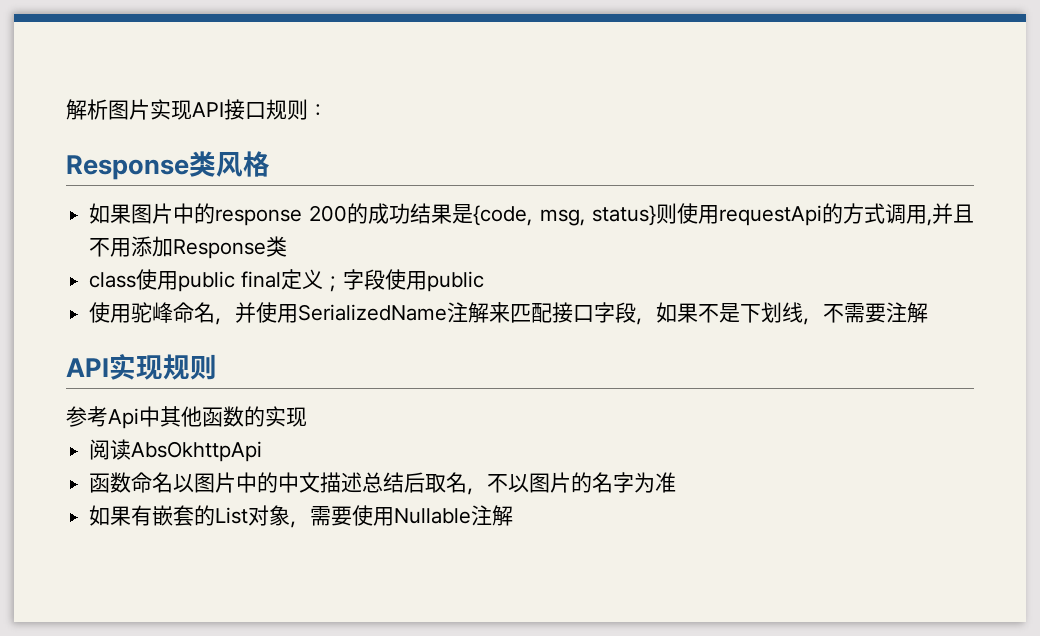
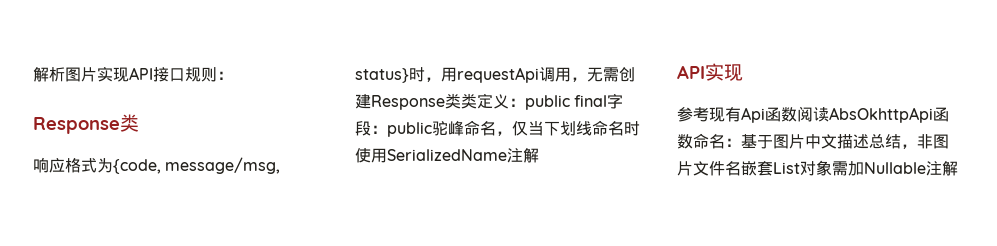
[216,152,243,177] 风 -> [33,157,65,173] // 响应
[89,203,974,226] [89,236,288,259] [89,269,484,292] [89,302,132,323] // 如果图片中的response 200的成功结果是{code, msg, status}则使用requestApi的方式调用,并且不用添加Response类 // class使用public final定义；字段使用public // 使用 -> [81,157,281,174] [355,67,635,83] [355,93,624,110] [355,121,432,137] 式为{code, message/msg, status}时，用requestApi调用，无需创建Response类类定义：public final字段：public
[235,302,257,323] 并 -> [512,120,640,136] 仅当下划线命名时
[489,302,929,325] 来匹配接口字段，如果不是下划线，不需要注解 -> (539, 155) none
[163,354,217,380] 规则 -> (743, 72) none
[108,406,307,429] Api中其他函数的实现 // -> [709,107,797,123] 现有Api函数
(263, 451) // -> (933, 115) none
[173,472,677,495] [89,505,395,528] 以图片中的中文描述总结后取名，不以图片的名字为准 // 如果有嵌套的List对象，需要使用 -> [725,134,949,149] [677,160,864,176] ：基于图片中文描述总结，非图片文件名嵌套List对象需加

